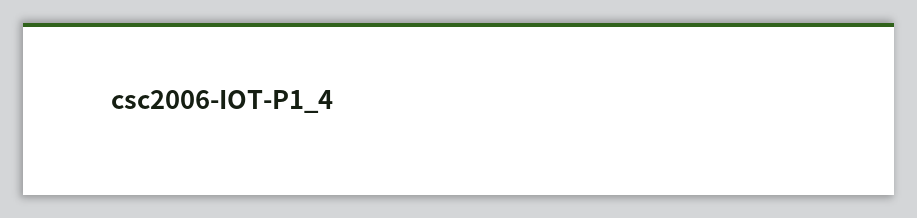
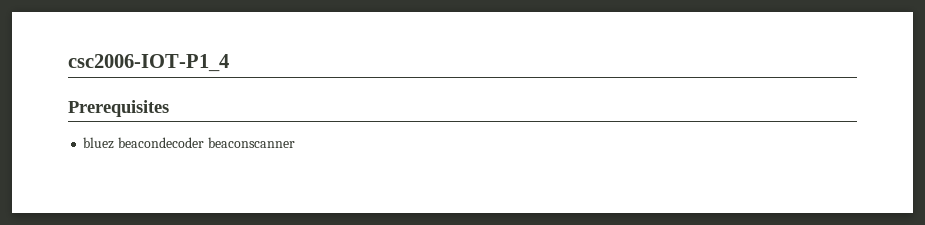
(333, 101) none -> [68,100,169,117] [83,137,295,149] // Prerequisites // bluez beacondecoder beaconscanner

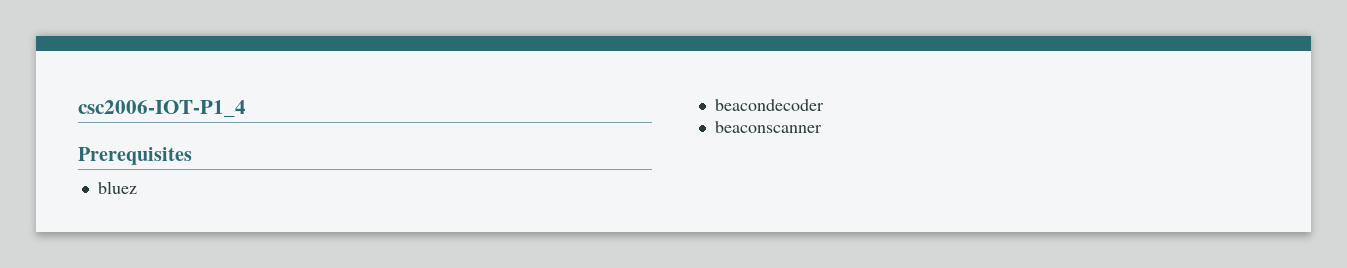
(115, 143) none -> (137, 187) //
(205, 142) none -> (824, 105) //

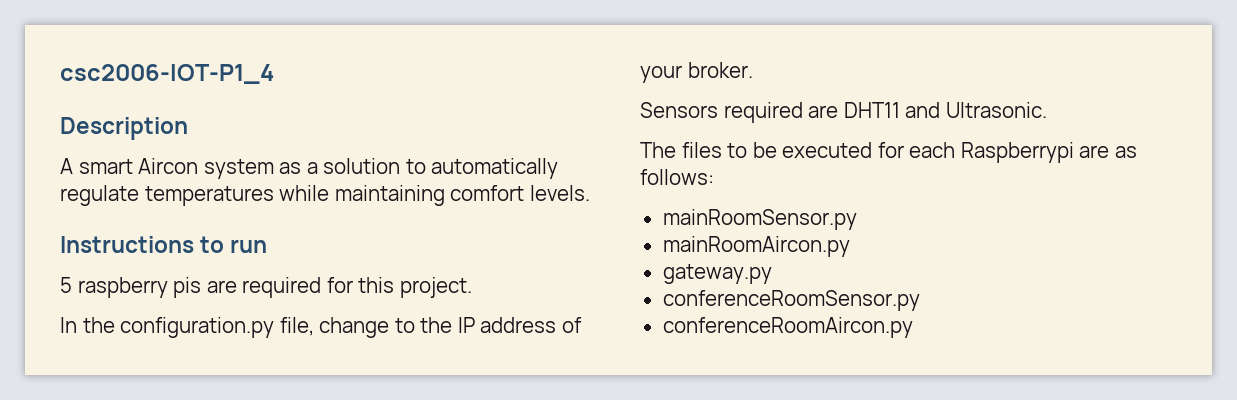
[78,147,192,165] [97,181,137,194] [714,99,824,111] [714,121,822,133] Prerequisites // bluez // beacondecoder // beaconscanner -> [60,117,188,140] [60,158,559,179] [60,185,590,206] [60,236,268,253] [60,277,472,298] [60,317,582,338] [640,62,753,83] [640,102,1047,123] [640,142,1137,163] [640,169,714,185] [662,209,857,230] [662,236,850,257] [662,264,772,284] [662,290,920,311] [662,317,913,338] Description // A smart Aircon system as a solution to automatically regulate temperatures while maintaining comfort levels. // Instructions to run // 5 raspberry pis are required for this project. // In the configuration.py file, change to the IP address of your broker. // Sensors required are DHT11 and Ultrasonic. // The files to be executed for each Raspberrypi are as follows: // mainRoomSensor.py // mainRoomAircon.py // gateway.py // conferenceRoomSensor.py // conferenceRoomAircon.py

